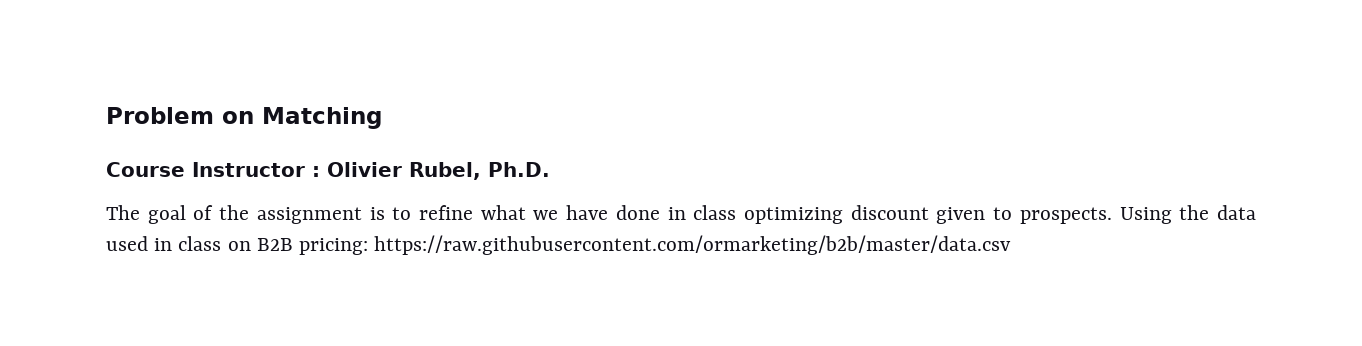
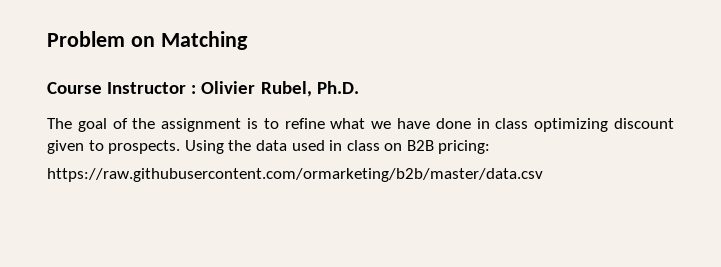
(369, 246) none -> (491, 147) //

